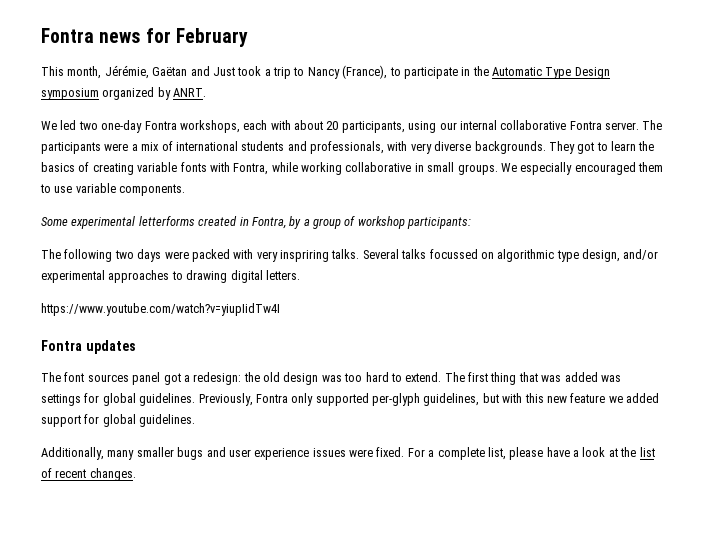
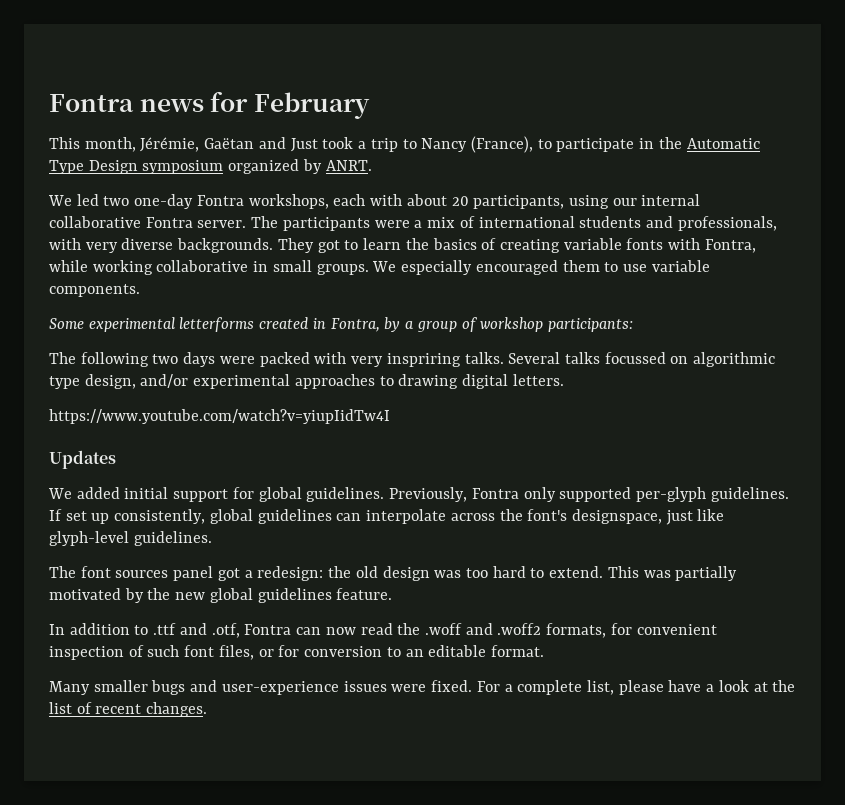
[41,340,136,354] Fontra updates -> [49,450,116,469] [48,487,789,502] [49,509,725,525] [49,531,212,546] Updates // We added initial support for global guidelines. Previously, Fontra only supported per-glyph guidelines. If set up consistently, global guidelines can interpolate across the font's designspace, just like glyph-level guidelines.
[444,372,621,385] [41,393,659,406] [41,414,196,427] [41,447,135,460] The first thing that was added was settings for global guidelines. Previously, Fontra only supported per-glyph guidelines, but with this new feature we added support for global guidelines. // Additionally, many -> [607,566,738,581] [49,588,393,603] [49,623,717,638] [49,645,544,660] [49,681,90,695] This was partially motivated by the new global guidelines feature. // In addition to .ttf and .otf, Fontra can now read the .woff and .woff2 formats, for convenient inspection of such font files, or for conversion to an editable format. // Many
[228,448,310,460] user experience -> [221,681,339,695] user-experience

